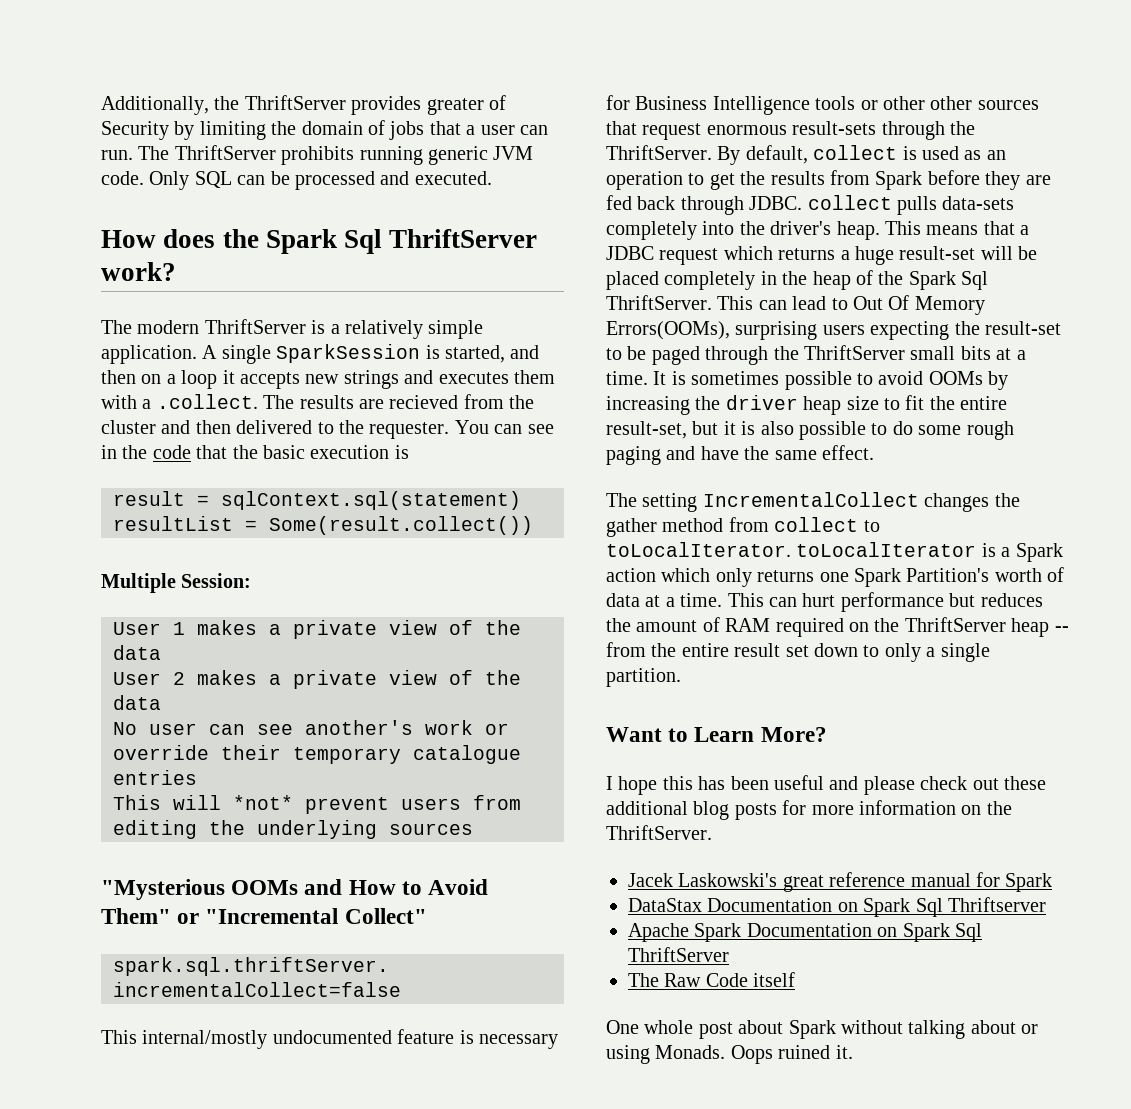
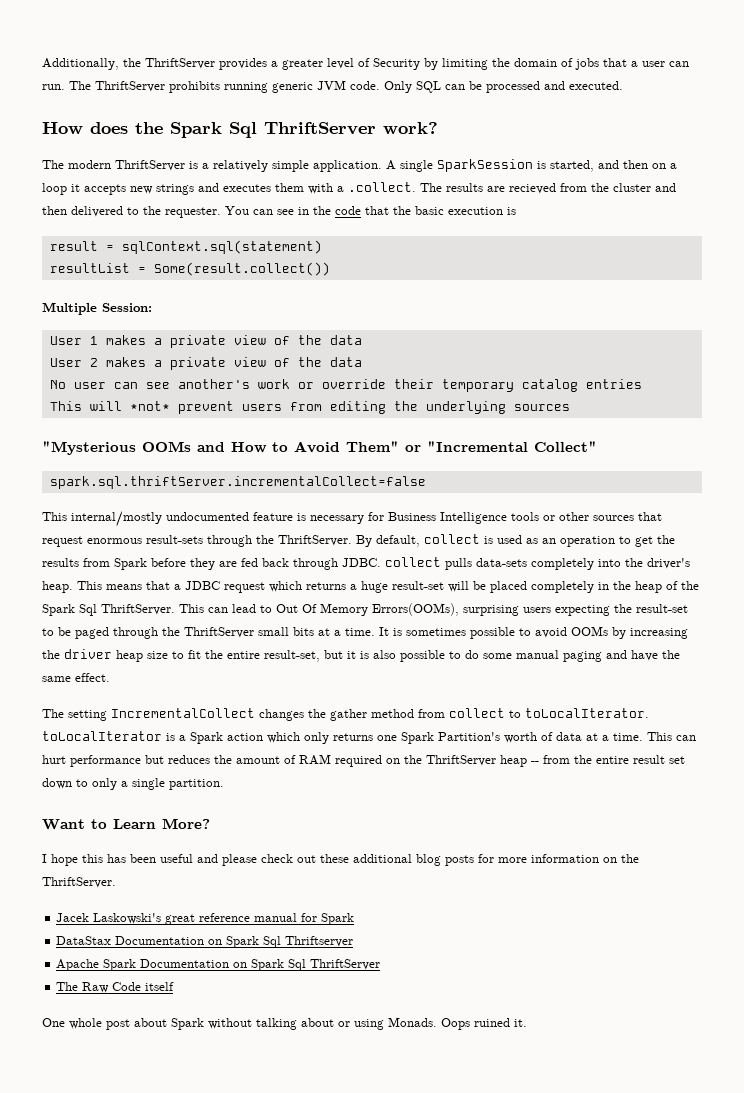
[426,98,484,115] greater -> [271,58,354,70] a greater level
[413,745,521,764] catalogue -> [521,379,578,392] catalog
[930,96,973,110] other -> (589, 516) none
[966,421,1014,440] rough -> [516,650,559,659] manual

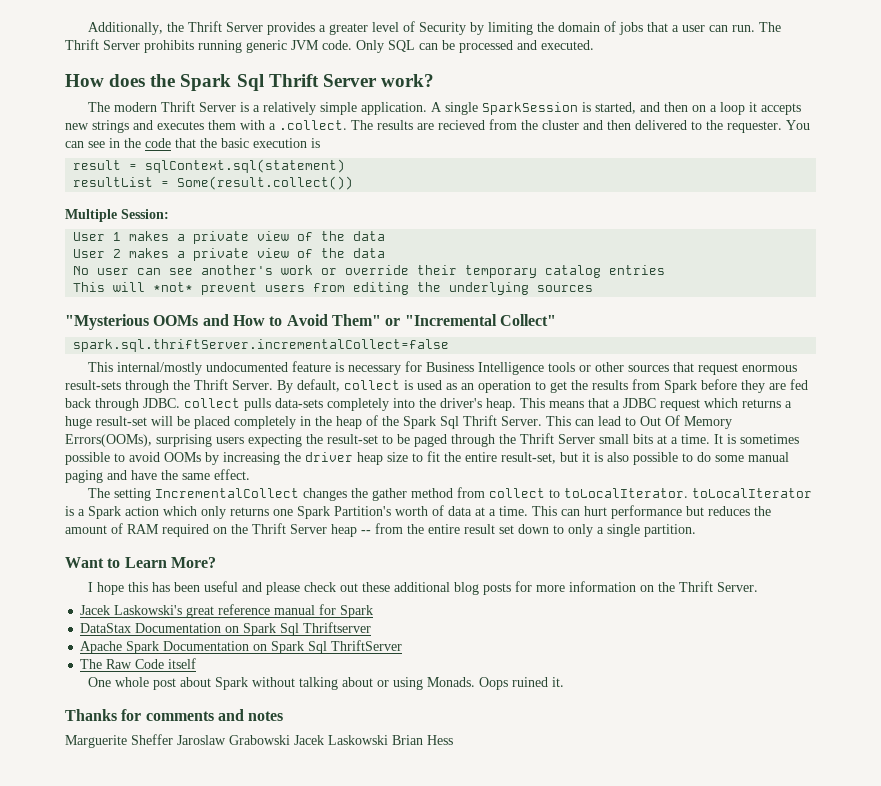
[145,58,215,69] ThriftServer -> [187,21,263,32] Thrift Server
[95,81,165,92] ThriftServer -> [65,39,140,50] Thrift Server
[264,122,376,135] ThriftServer -> [268,74,377,87] Thrift Server
[115,160,185,171] ThriftServer -> [160,101,236,112] Thrift Server
[278,535,352,546] ThriftServer. -> [194,379,273,390] Thrift Server.
[101,604,175,615] ThriftServer. -> [463,415,542,426] Thrift Server.
[184,627,254,638] ThriftServer -> [520,433,595,444] Thrift Server
[426,755,496,766] ThriftServer -> [252,523,327,534] Thrift Server
[42,877,116,888] ThriftServer. -> [678,581,758,592] Thrift Server.
(527, 1023) none -> [65,709,284,721] [65,734,453,748] // Thanks for comments and notes // Marguerite Sheffer Jaroslaw Grabowski Jacek Laskowski Brian Hess

